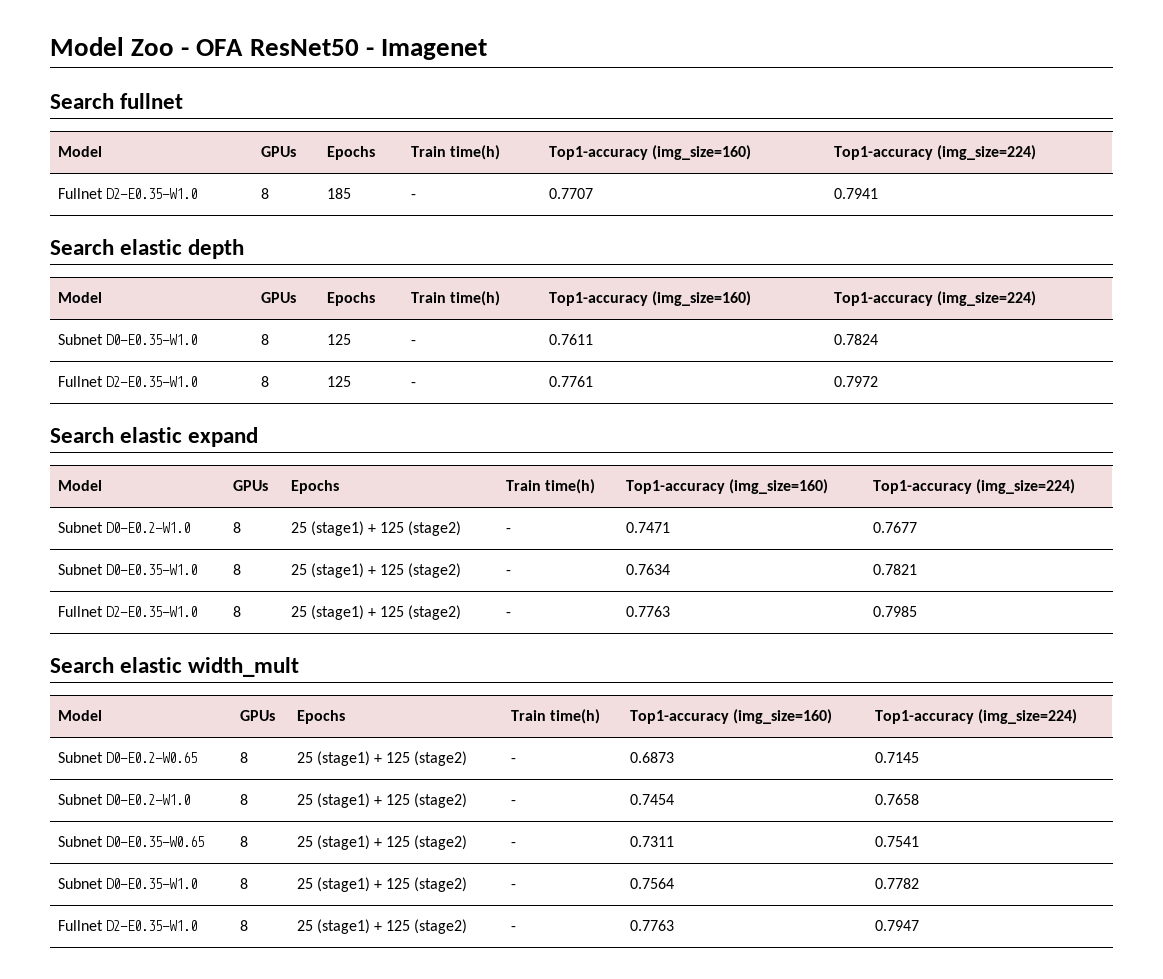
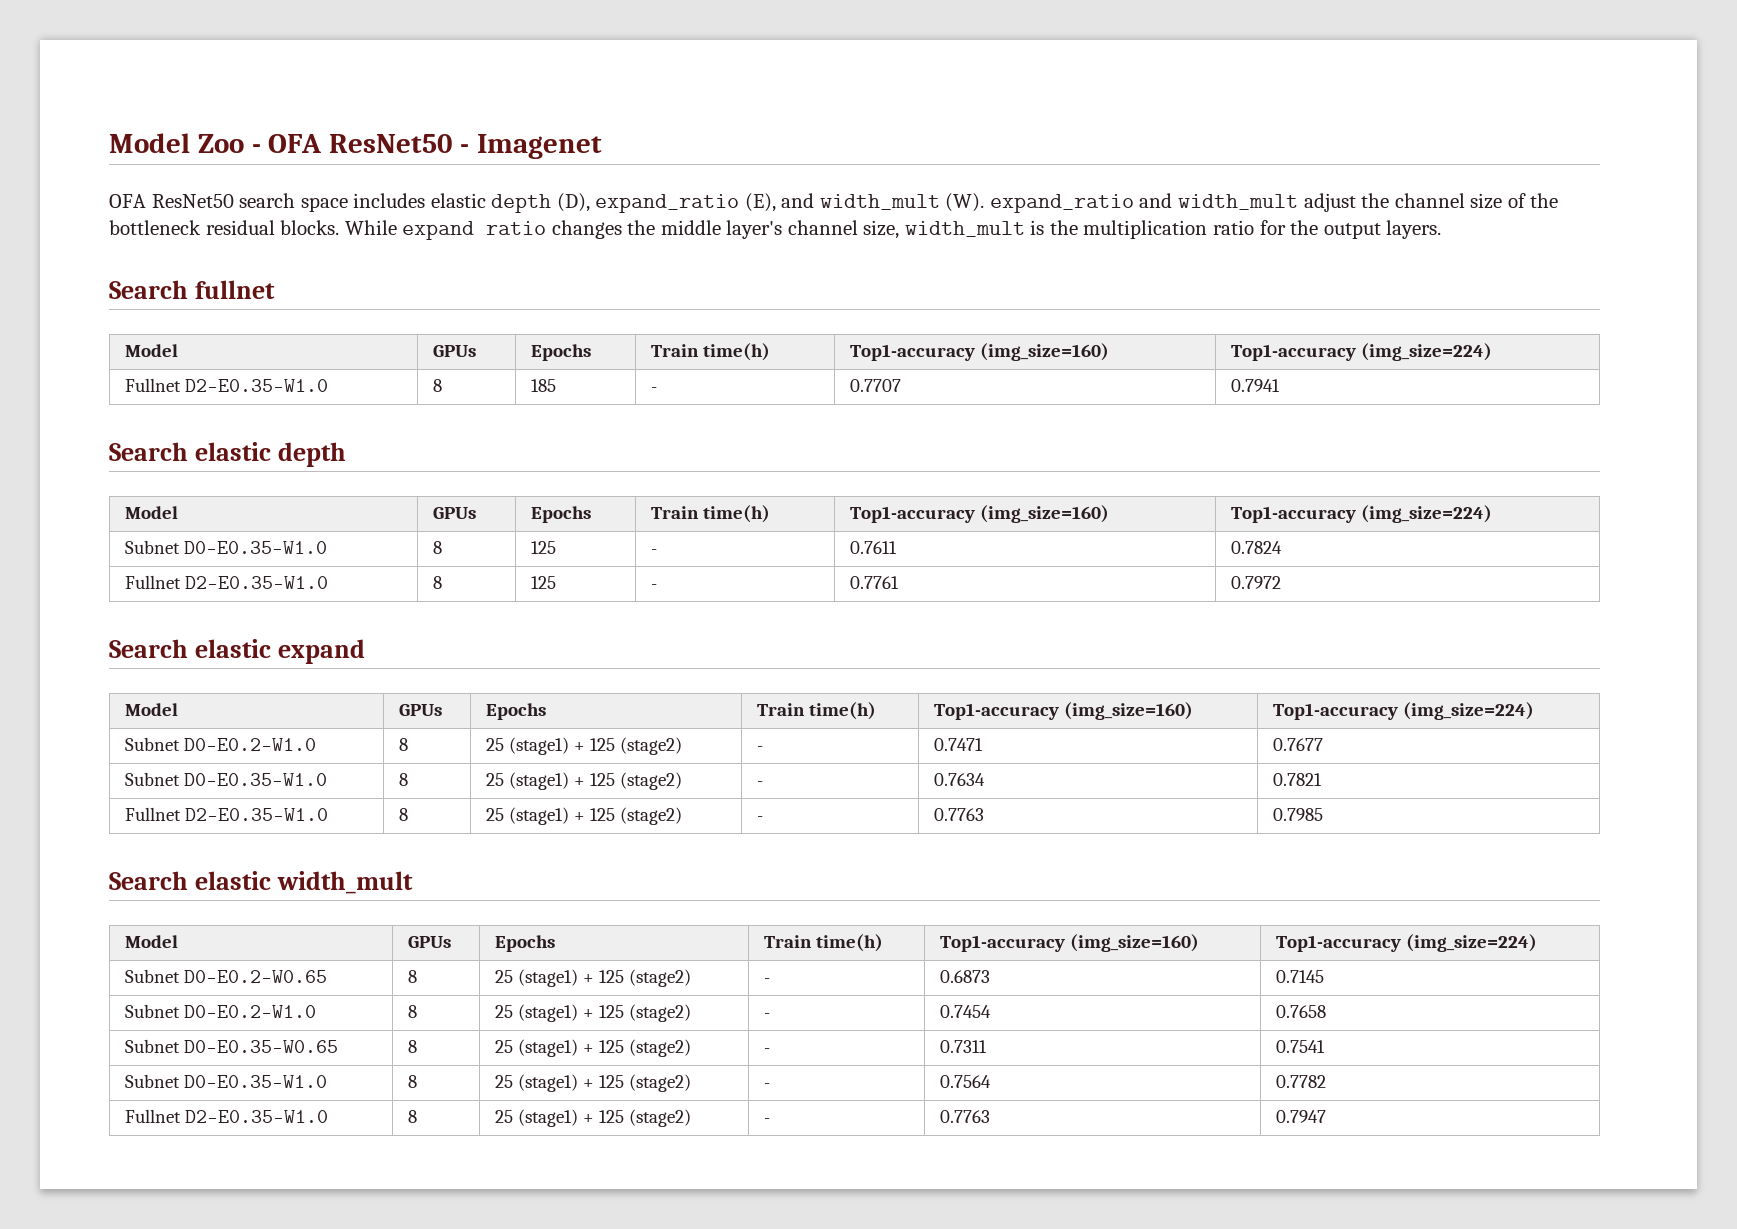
(487, 49) none -> [109,193,1559,213] [109,220,1442,240] // OFA ResNet50 search space includes elastic depth (D), expand_ratio (E), and width_mult (W). expand_ratio and width_mult adjust the channel size of the bottleneck residual blocks. While expand ratio changes the middle layer's channel size, width_mult is the multiplication ratio for the output layers.

